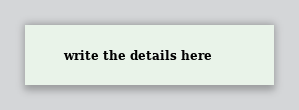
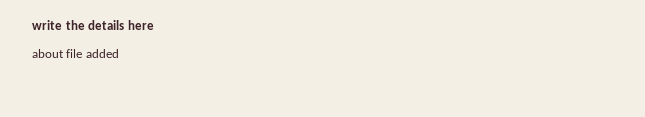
(212, 55) none -> [32,49,119,58] // about file added

